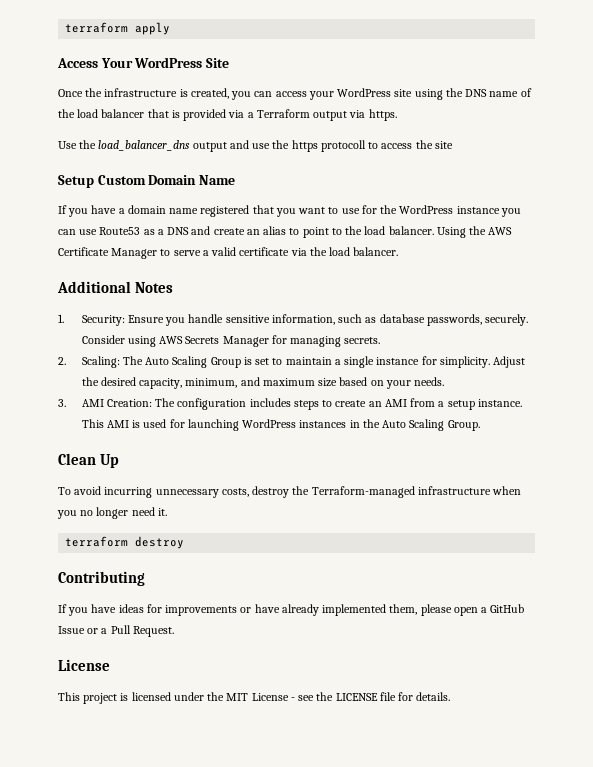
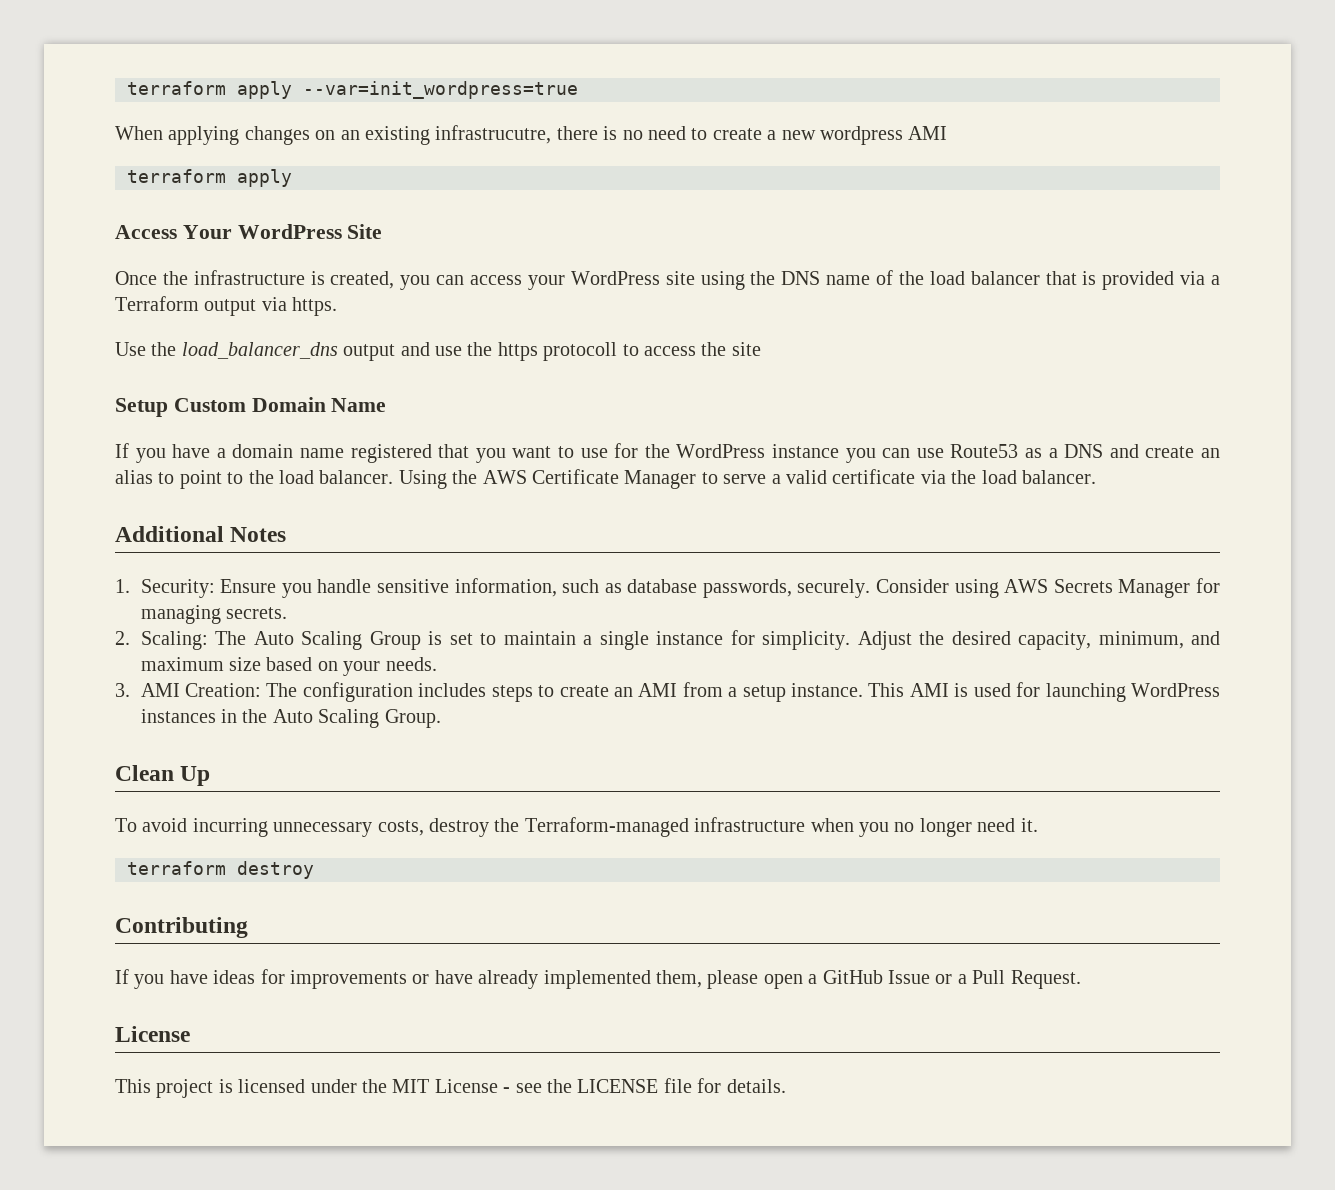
[65,22,171,35] terraform apply -> [127,81,578,99] [115,125,948,145] [127,169,292,187] terraform apply --var=init_wordpress=true // When applying changes on an existing infrastrucutre, there is no need to create a new wordpress AMI // terraform apply

